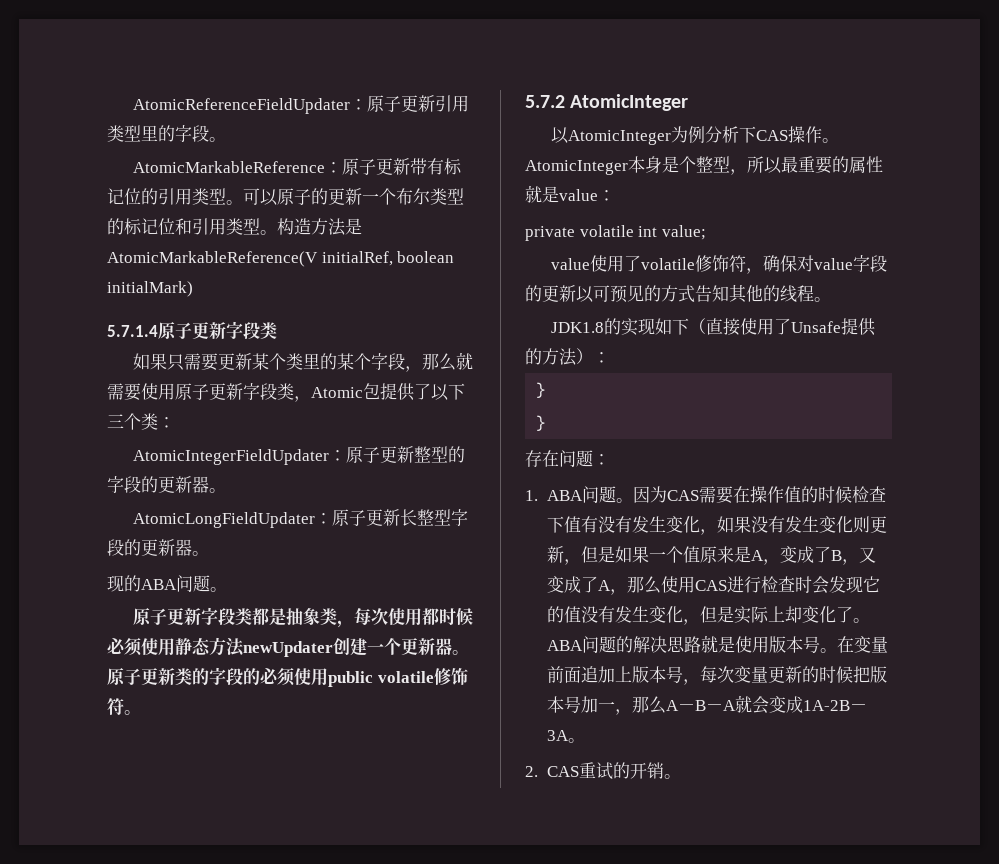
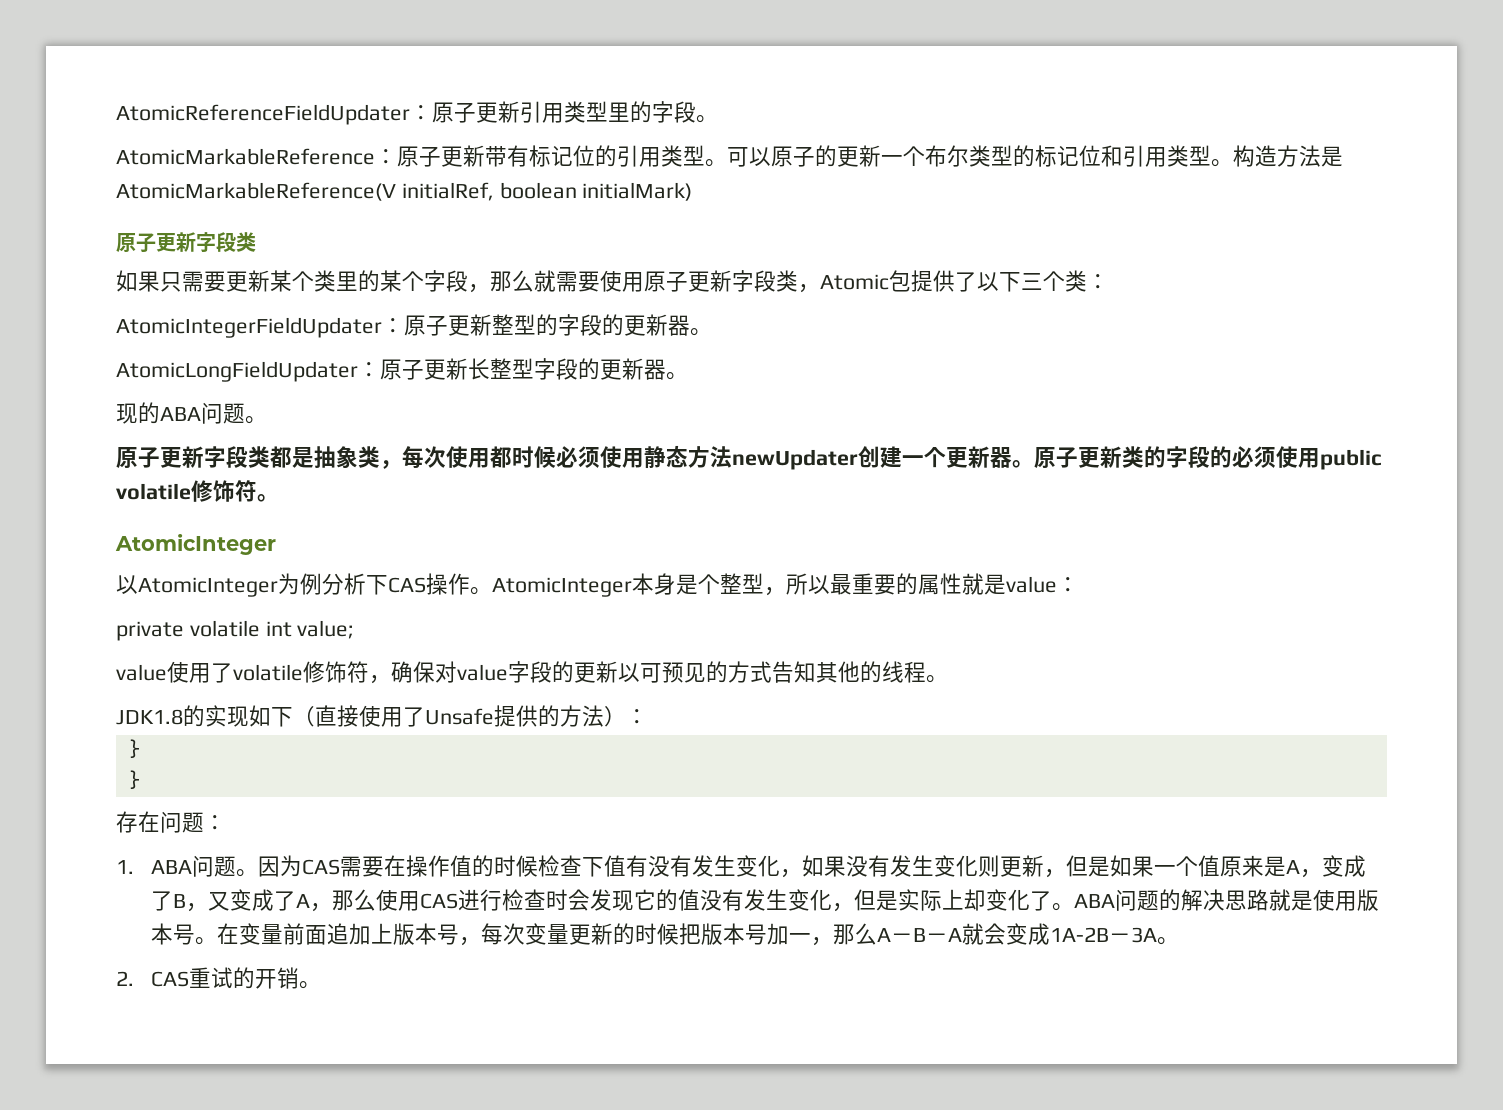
[107,325,158,337] 5.7.1.4 -> (693, 191) none
[525,95,565,108] 5.7.2 -> (279, 498) none

